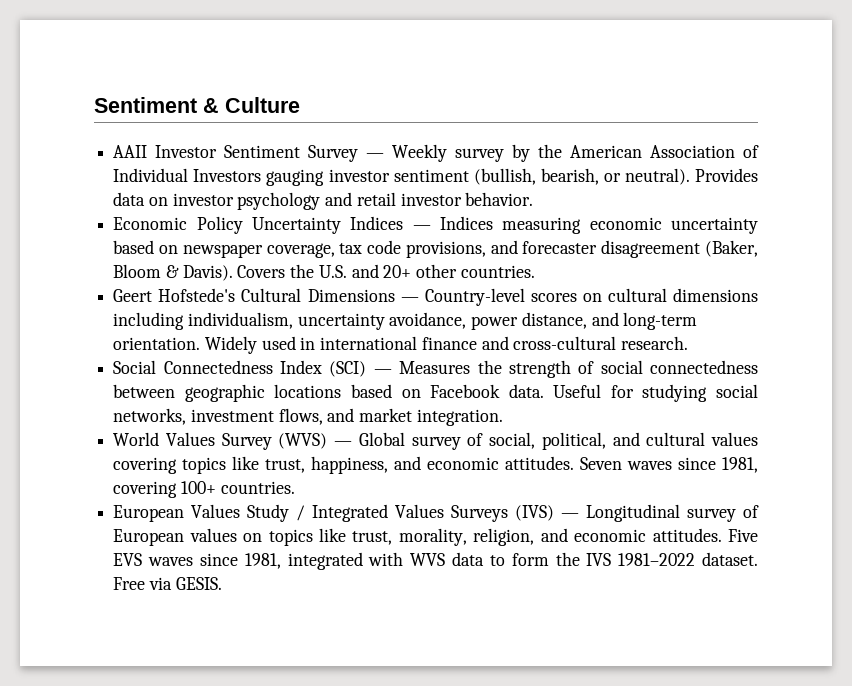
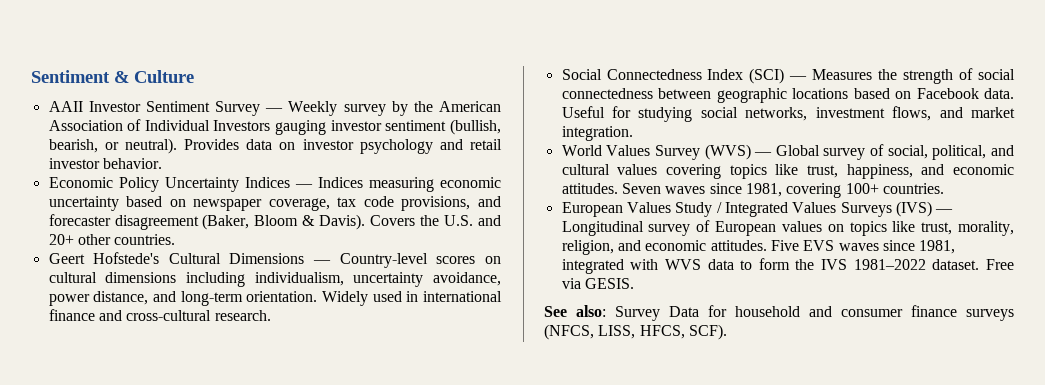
(222, 583) none -> [544,305,1014,321] [544,324,727,340] // See also: Survey Data for household and consumer finance surveys (NFCS, LISS, HFCS, SCF).

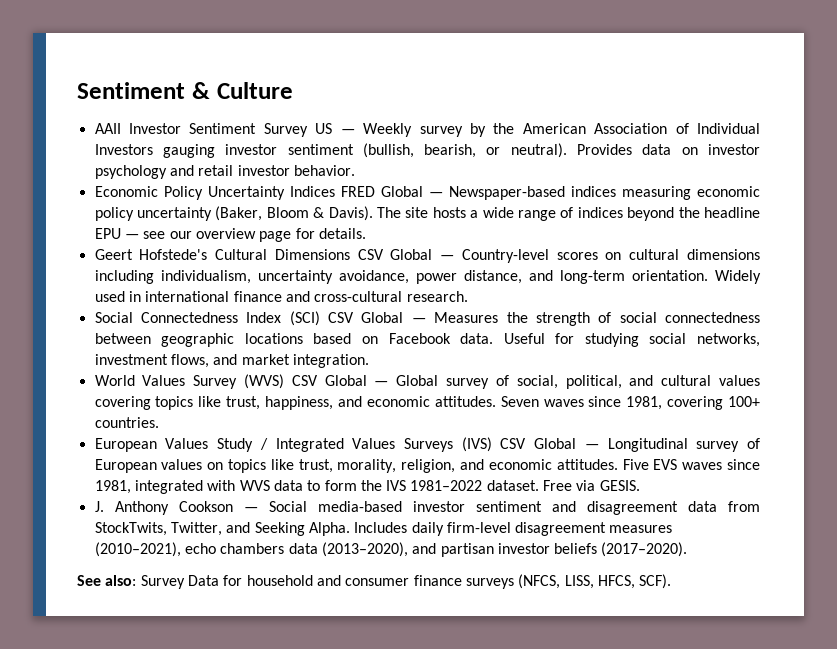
(261, 108) none -> [315,123,333,134] US
[294,177,502,192] [48,196,502,211] [48,214,501,230] [48,234,176,245] — Indices measuring economic uncertainty based on newspaper coverage, tax code provisions, and forecaster disagreement (Baker, Bloom & Davis). Covers the U.S. and 20+ other countries. -> [340,186,760,200] [94,206,760,221] [94,228,366,242] FRED Global — Newspaper-based indices measuring economic policy uncertainty (Baker, Bloom & Davis). The site hosts a wide range of indices beyond the headline EPU — see our overview page for details.
(305, 258) none -> [357,249,433,260] CSV Global
(785, 76) none -> [328,312,404,323] CSV Global
(751, 152) none -> [291,375,367,386] CSV Global
(932, 209) none -> [500,438,577,449] CSV Global
(634, 283) none -> [94,501,760,515] [94,522,673,536] [94,542,688,557] // J. Anthony Cookson — Social media-based investor sentiment and disagreement data from StockTwits, Twitter, and Seeking Alpha. Includes daily firm-level disagreement measures (2010–2021), echo chambers data (2013–2020), and partisan investor beliefs (2017–2020).

